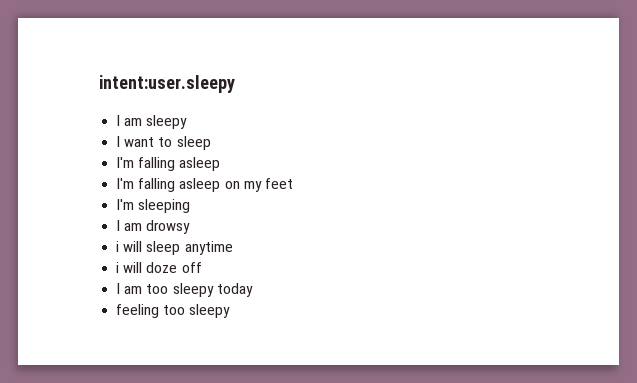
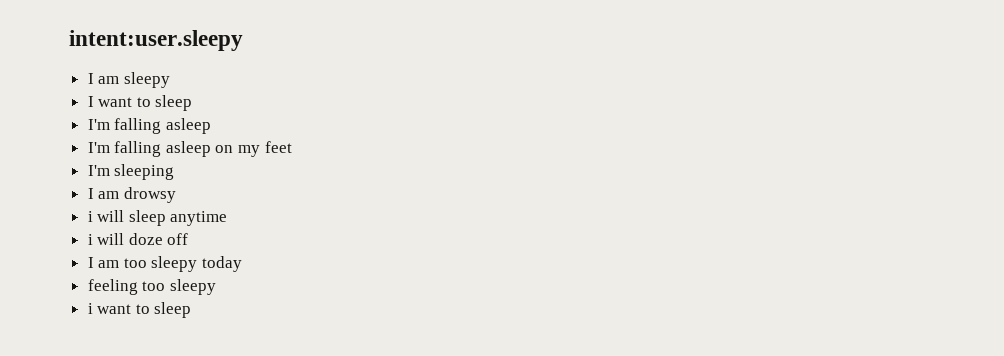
(231, 311) none -> [87,302,192,318] // i want to sleep

